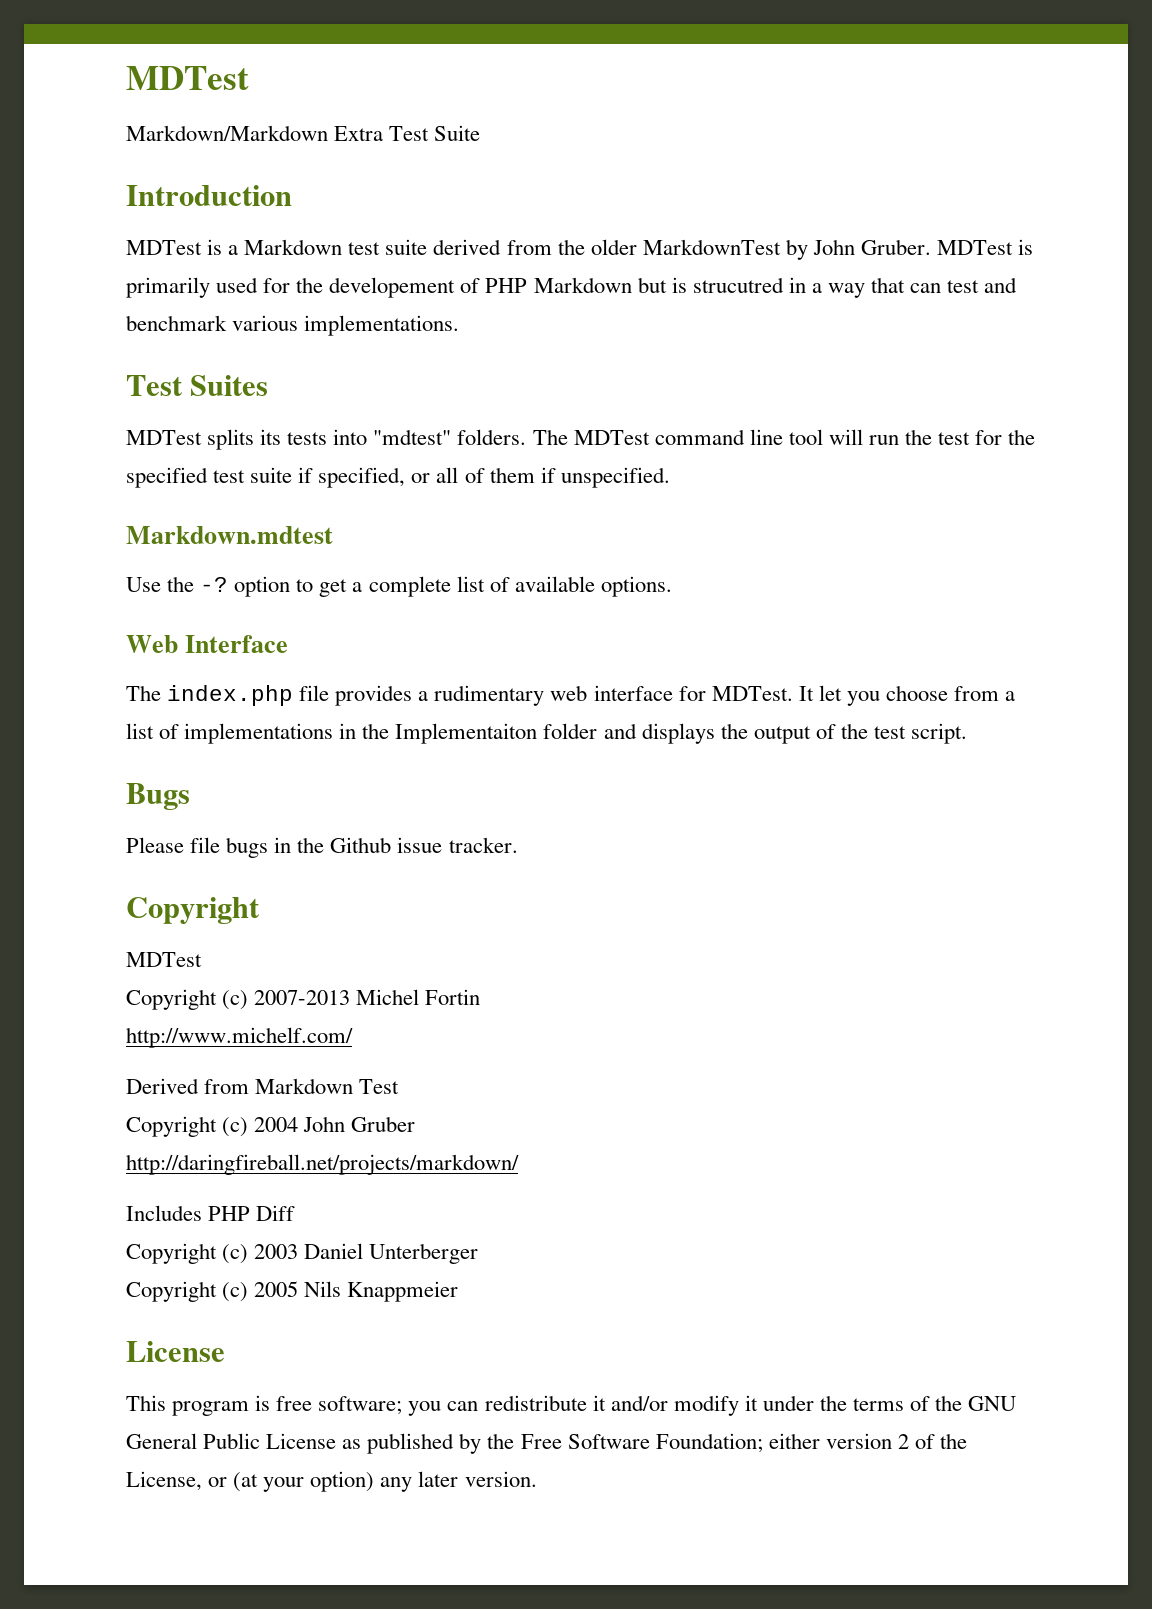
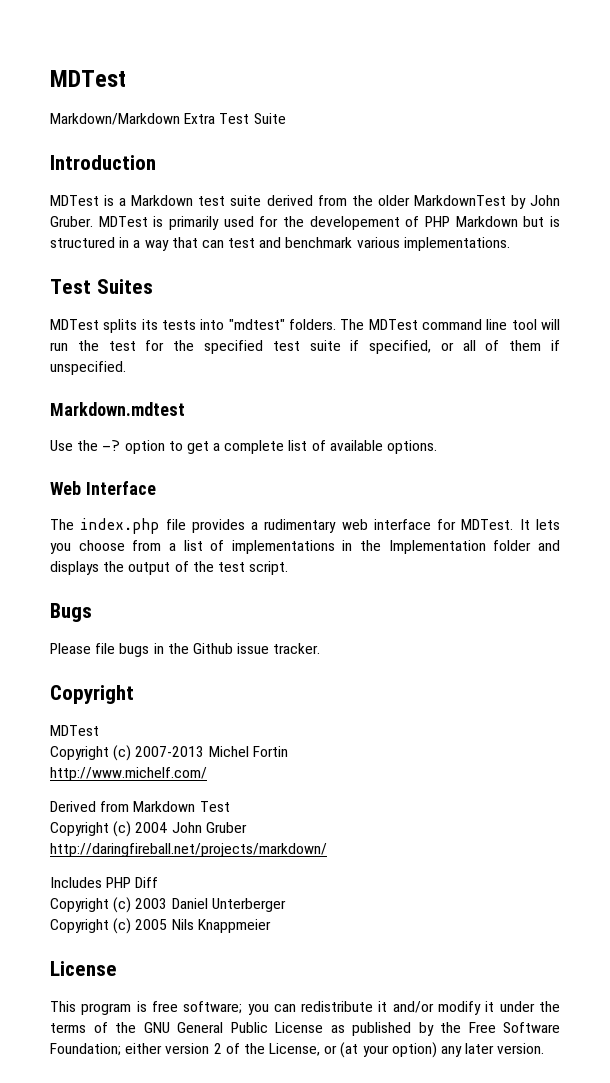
[692,277,784,293] strucutred -> [50,237,115,248] structured
[818,685,842,701] let -> [535,519,560,530] lets
[395,723,538,744] Implementaiton -> [388,540,486,554] Implementation

